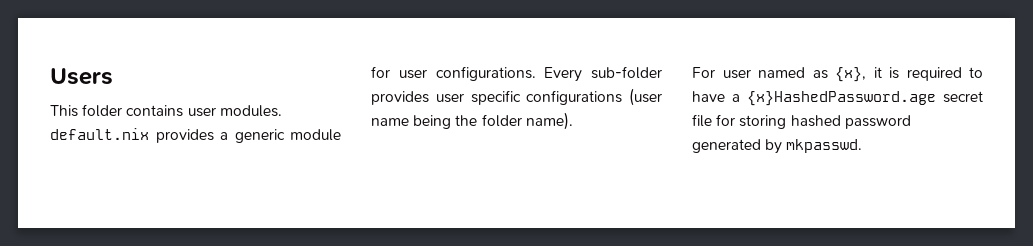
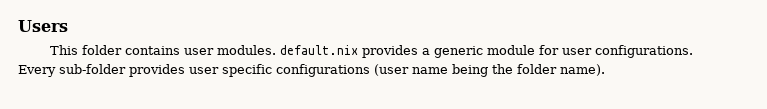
[692,67,983,82] [692,91,983,106] [692,114,911,129] [692,139,863,154] // For user named as {x}, it is required to have a {x}HashedPassword.age secret file for storing hashed password generated by mkpasswd. -> (605, 70) none

